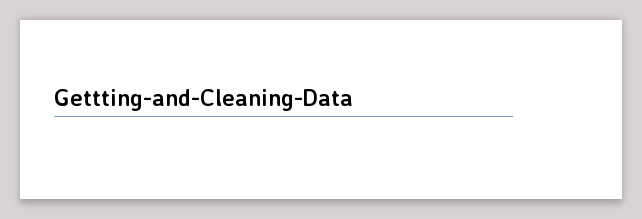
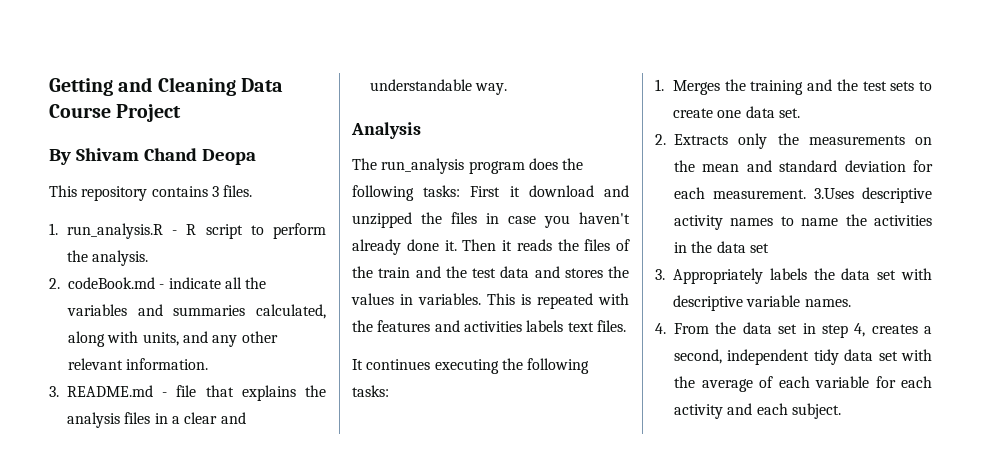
[54,89,353,111] Gettting-and-Cleaning-Data -> [49,77,284,96] [49,104,182,122] [49,148,256,165] [49,185,253,201] [49,223,326,239] [67,250,149,266] [49,277,267,289] [67,304,326,319] [68,331,278,347] [68,358,209,370] [49,385,326,401] [67,412,246,428] [370,79,508,95] [351,122,421,139] [352,158,584,174] [352,185,629,201] [352,212,630,228] [352,239,630,255] [352,266,629,278] [351,293,629,309] [352,320,626,332] [352,358,590,374] [352,385,389,397] [655,79,932,95] [673,106,801,118] [655,133,932,149] [674,160,933,172] [674,187,932,203] [674,214,932,230] [674,241,769,253] [655,268,932,284] [673,295,851,311] [655,322,932,338] [674,349,932,365] [674,376,932,392] [674,403,841,419] Getting and Cleaning Data Course Project // By Shivam Chand Deopa // This repository contains 3 files. // 1. run_analysis.R - R script to perform the analysis. // 2. codeBook.md - indicate all the variables and summaries calculated, along with units, and any other relevant information. // 3. README.md - file that explains the analysis files in a clear and understandable way. // Analysis // The run_analysis program does the following tasks: First it download and unzipped the files in case you haven't already done it. Then it reads the files of the train and the test data and stores the values in variables. This is repeated with the features and activities labels text files. // It continues executing the following tasks: // 1. Merges the training and the test sets to create one data set. // 2. Extracts only the measurements on the mean and standard deviation for each measurement. 3.Uses descriptive activity names to name the activities in the data set // 3. Appropriately labels the data set with descriptive variable names. // 4. From the data set in step 4, creates a second, independent tidy data set with the average of each variable for each activity and each subject.

